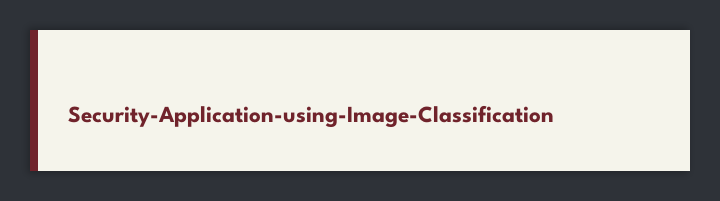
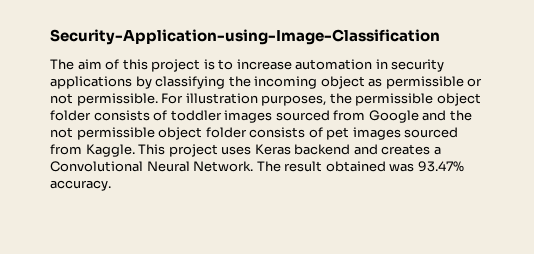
(554, 116) none -> [50,59,445,72] [50,76,483,89] [50,93,481,106] [50,110,472,123] [50,127,459,140] [50,144,441,157] [50,161,464,172] [50,180,111,191] // The aim of this project is to increase automation in security applications by classifying the incoming object as permissible or not permissible. For illustration purposes, the permissible object folder consists of toddler images sourced from Google and the not permissible object folder consists of pet images sourced from Kaggle. This project uses Keras backend and creates a Convolutional Neural Network. The result obtained was 93.47% accuracy.

